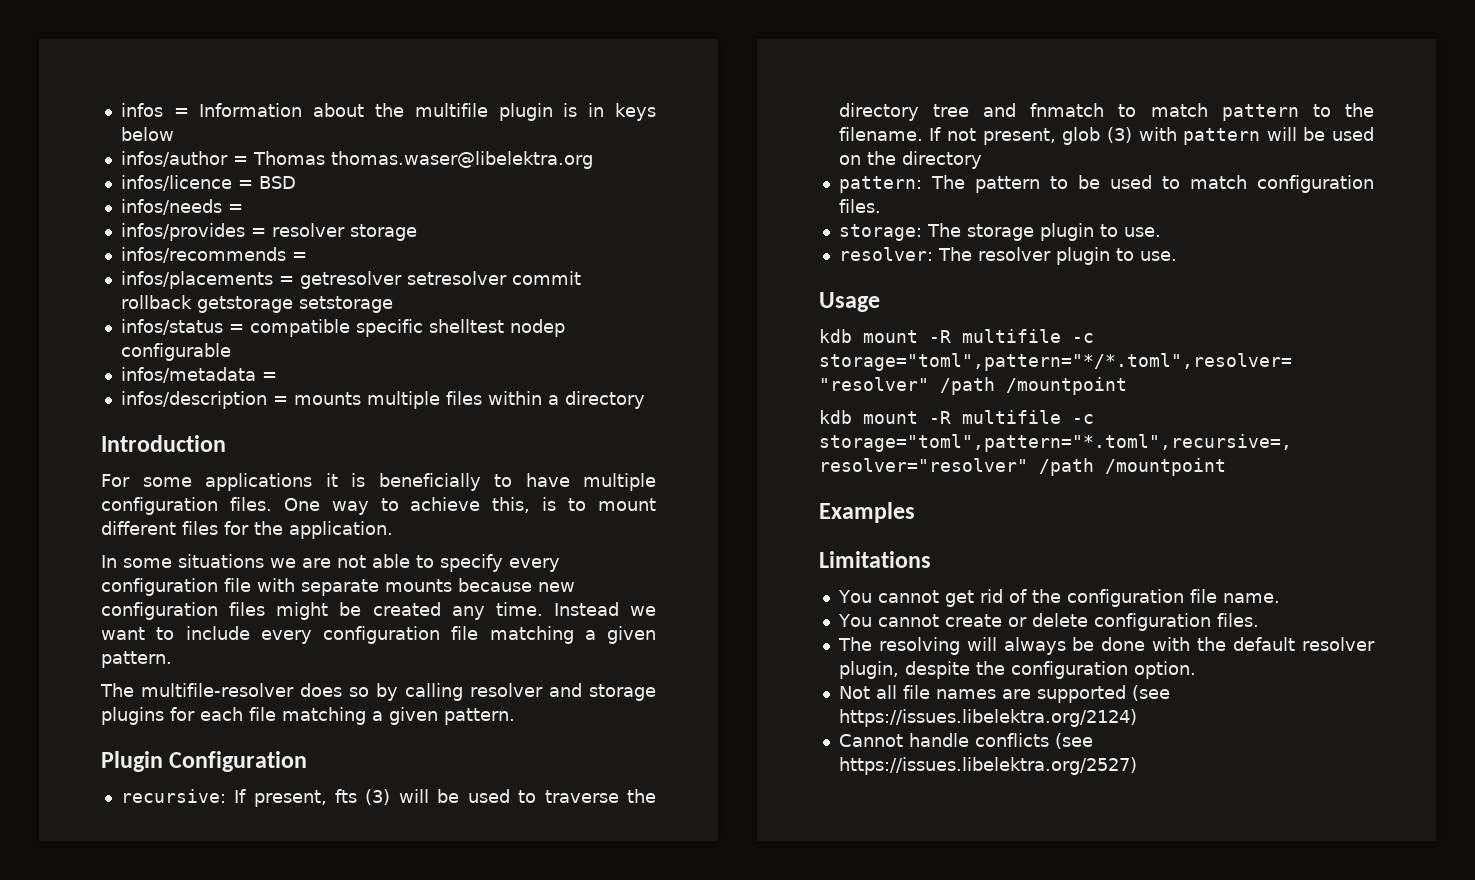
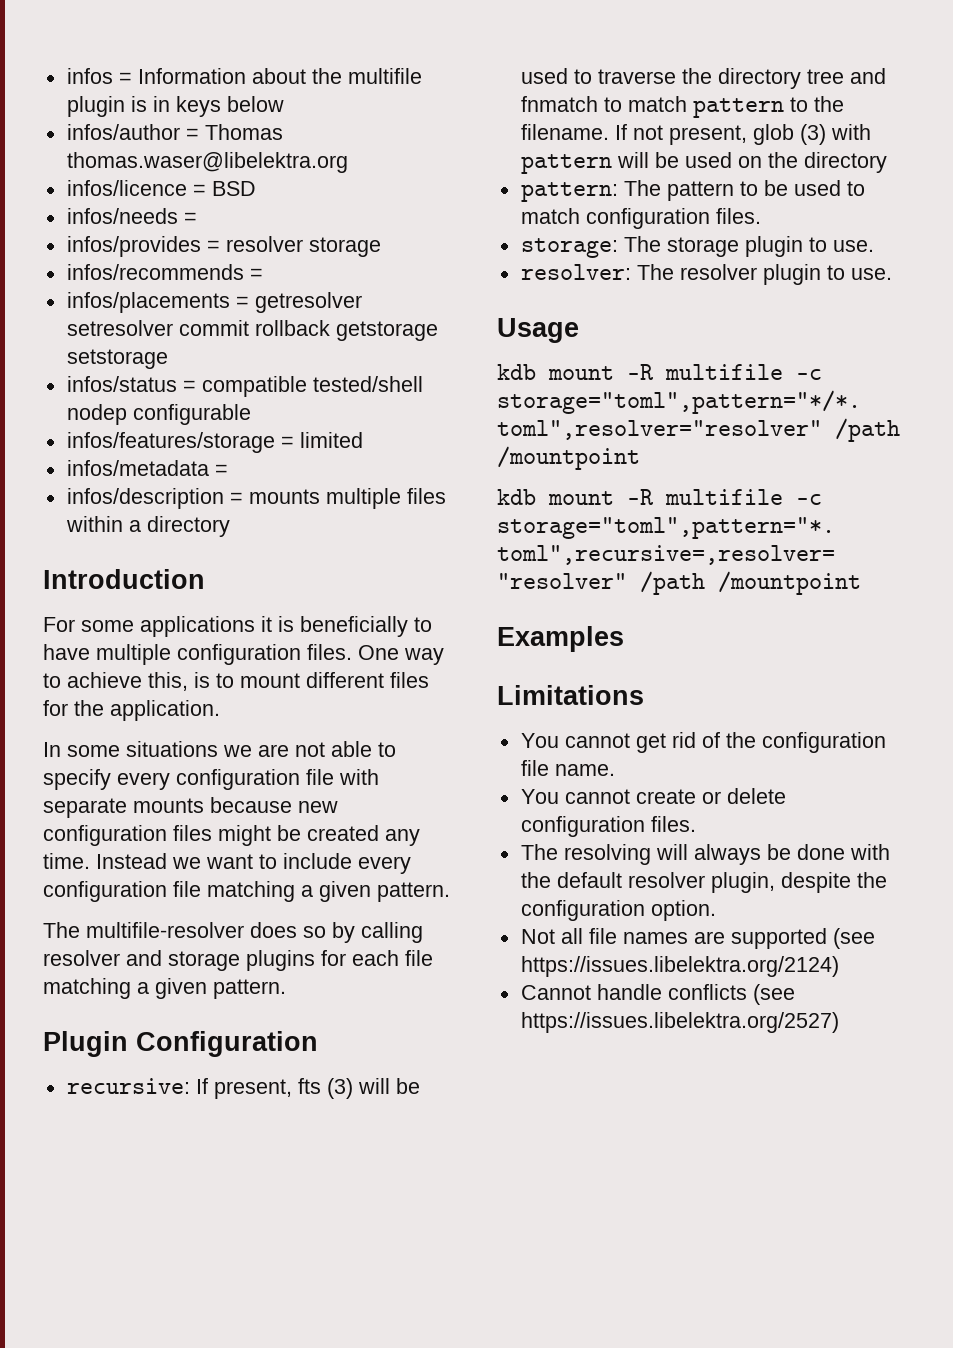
[355,319,504,337] specific shelltest -> [312,376,423,392] tested/shell
(231, 352) none -> [66,432,363,453] // infos/features/storage = limited

